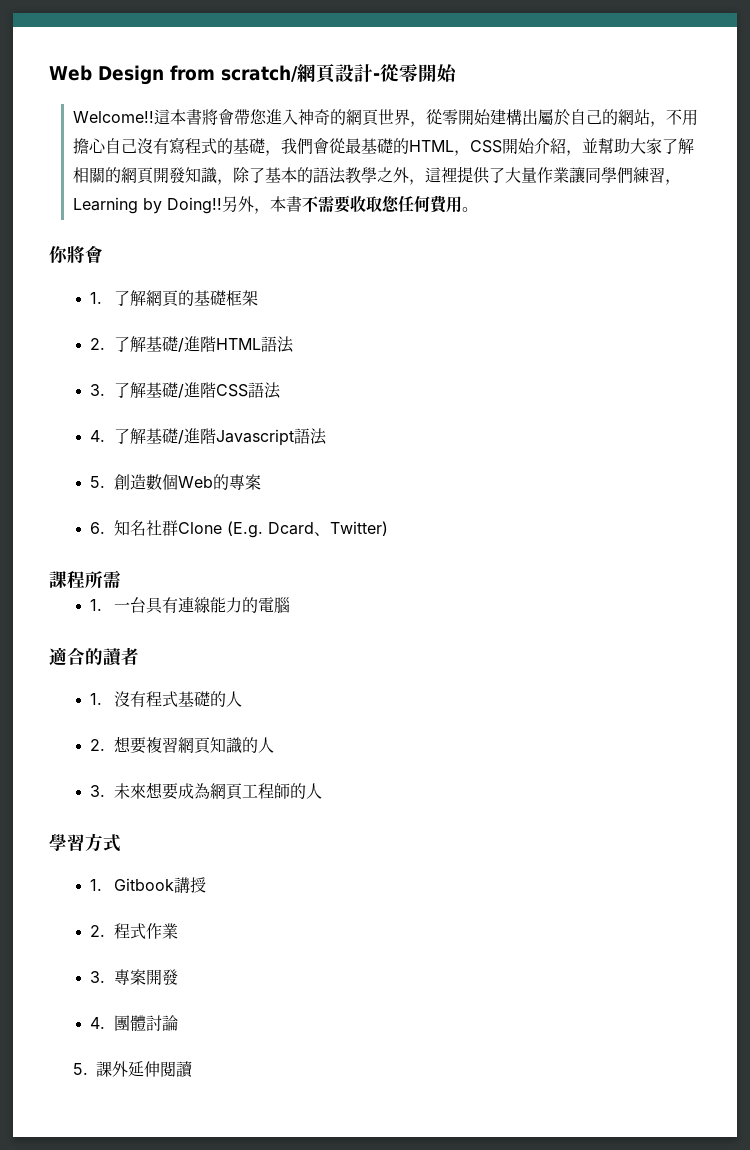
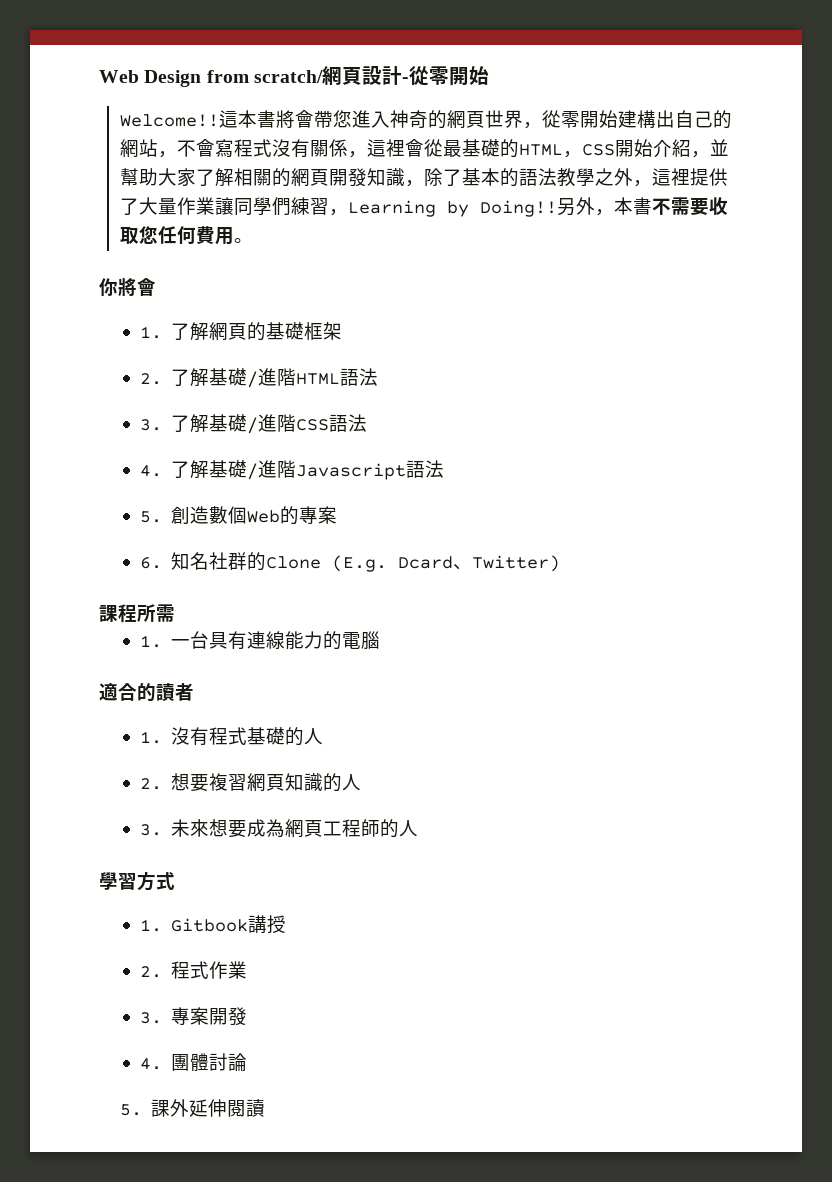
[537,109,570,126] 屬於 -> (675, 119) none
[681,109,698,126] [72,137,313,156] 用擔心自己沒有寫程式的基礎，我們 -> [195,139,405,158] 會寫程式沒有關係，這裡
(178, 528) none -> [247,552,267,571] 的

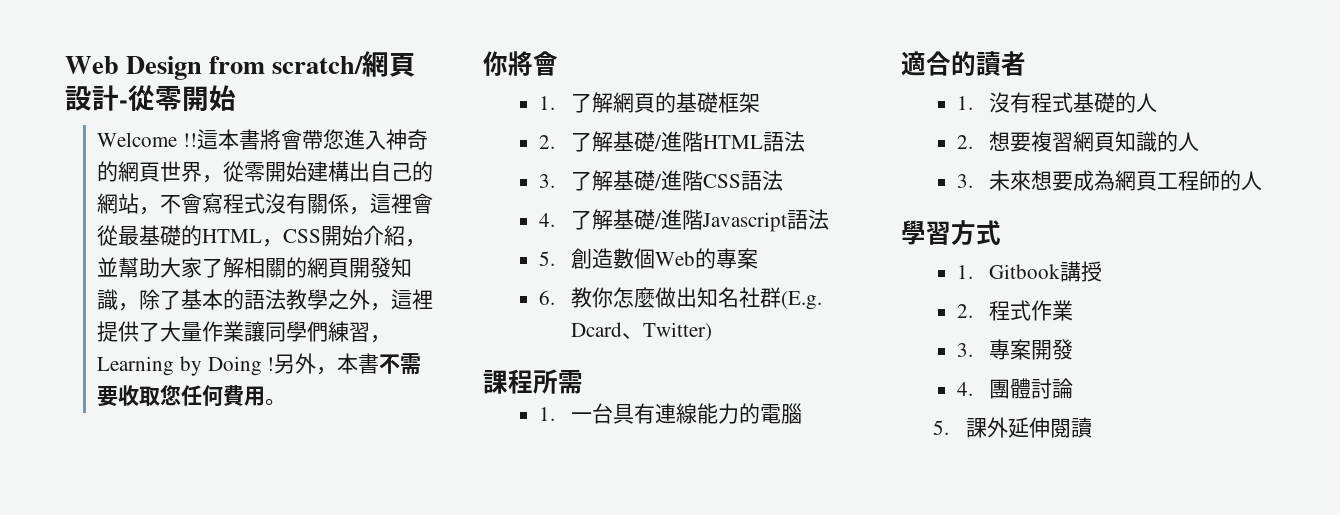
[119,114,219,127] Welcome!! -> [97,132,198,147] Welcome !!
[479,200,557,217] Doing!! -> [207,356,275,376] Doing !
(162, 563) none -> [570,287,697,308] 教你怎麼做出
[247,552,322,571] 的Clone -> (781, 297) none

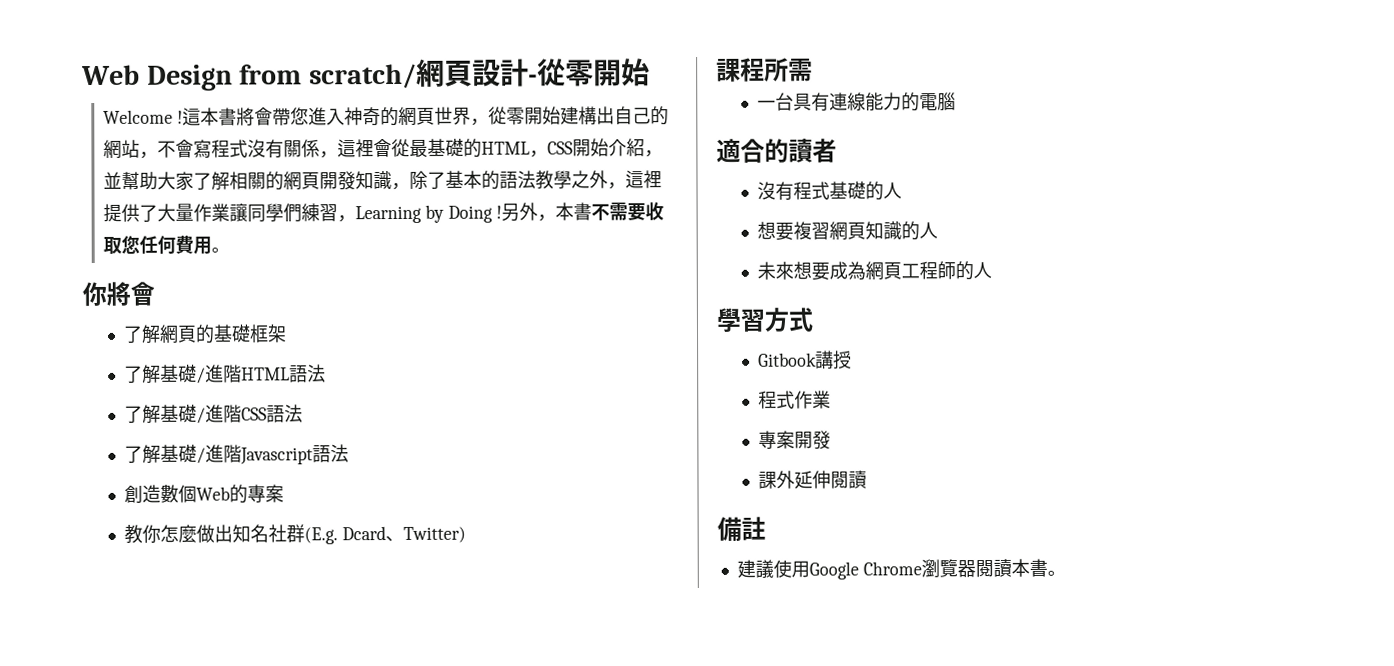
[183,133,198,147] !! -> [177,110,184,124] !
[538,96,555,110] 1. -> (155, 293) none
[538,135,555,149] 2. -> (288, 333) none
[538,174,555,188] 3. -> (327, 373) none
[538,213,555,227] 4. -> (304, 413) none
[538,251,555,266] 5. -> (350, 453) none
[538,290,555,305] 6. -> (285, 493) none
[538,407,555,421] 1. -> (813, 70) none
[956,96,973,110] 1. -> (837, 150) none
[956,135,973,149] 2. -> (903, 190) none
[956,174,973,188] 3. -> (939, 230) none
[956,265,973,279] 1. -> (813, 319) none
[956,304,973,318] 2. -> (853, 360) none
[956,343,973,357] 3. -> (832, 399) none
[956,378,1073,399] [933,420,950,435] 4.團體討論 // 5. -> (832, 440) none
(1092, 427) none -> [717,516,766,542] [736,558,1066,580] // 備註 // 建議使用Google Chrome瀏覽器閱讀本書。

